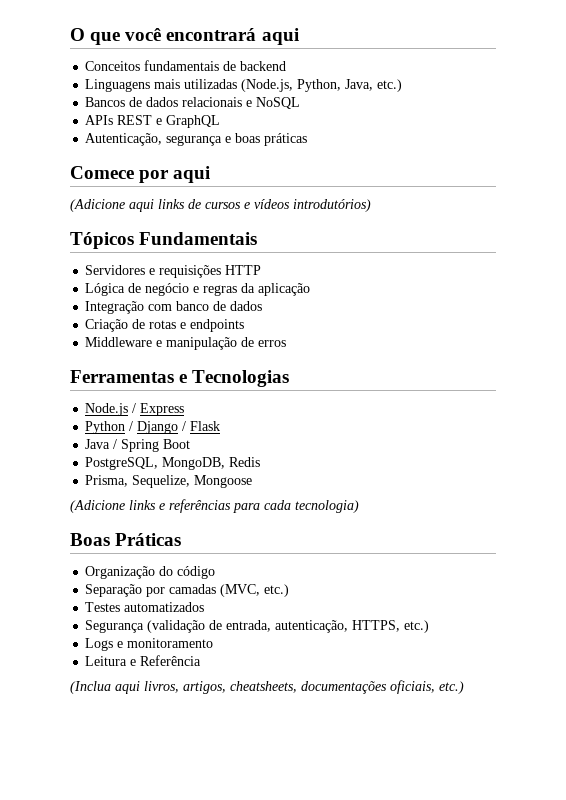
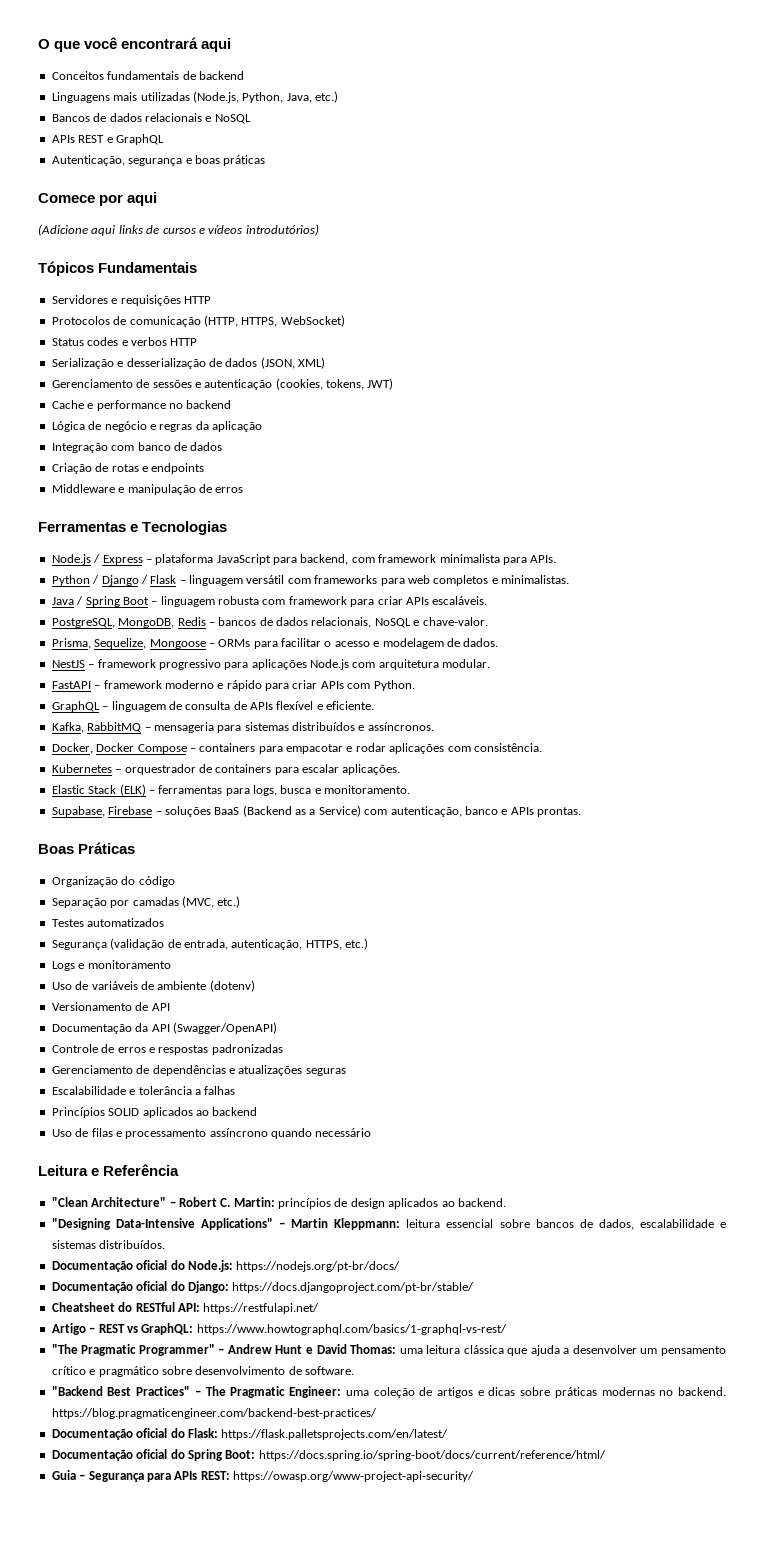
(262, 270) none -> [51,315,345,327] [51,337,198,346] [51,357,325,369] [51,378,394,390] [51,400,232,411] // Protocolos de comunicação (HTTP, HTTPS, WebSocket) // Status codes e verbos HTTP // Serialização e desserialização de dados (JSON, XML) // Gerenciamento de sessões e autenticação (cookies, tokens, JWT) // Cache e performance no backend
(185, 409) none -> [145,554,557,565] – plataforma JavaScript para backend, com framework minimalista para APIs.
[85,439,191,452] [85,457,261,470] [85,475,253,488] [70,499,359,513] // Java / Spring Boot // PostgreSQL, MongoDB, Redis // Prisma, Sequelize, Mongoose // (Adicione links e referências para cada tecnologia) -> [179,575,569,586] [51,596,488,607] [51,617,488,628] [51,638,499,649] [51,659,491,670] [51,680,415,691] [51,701,375,712] [51,722,434,733] [51,743,542,754] [51,764,401,775] [51,784,411,796] [51,805,581,817] – linguagem versátil com frameworks para web completos e minimalistas. // Java / Spring Boot – linguagem robusta com framework para criar APIs escaláveis. // PostgreSQL, MongoDB, Redis – bancos de dados relacionais, NoSQL e chave-valor. // Prisma, Sequelize, Mongoose – ORMs para facilitar o acesso e modelagem de dados. // NestJS – framework progressivo para aplicações Node.js com arquitetura modular. // FastAPI – framework moderno e rápido para criar APIs com Python. // GraphQL – linguagem de consulta de APIs flexível e eficiente. // Kafka, RabbitMQ – mensageria para sistemas distribuídos e assíncronos. // Docker, Docker Compose – containers para empacotar e rodar aplicações com consistência. // Kubernetes – orquestrador de containers para escalar aplicações. // Elastic Stack (ELK) – ferramentas para logs, busca e monitoramento. // Supabase, Firebase – soluções BaaS (Backend as a Service) com autenticação, banco e APIs prontas.
[85,655,202,666] [70,680,464,694] Leitura e Referência // (Inclua aqui livros, artigos, cheatsheets, documentações oficiais, etc.) -> [51,980,255,992] [51,1002,170,1011] [51,1022,277,1034] [51,1044,283,1055] [51,1065,346,1076] [51,1086,236,1095] [51,1107,258,1118] [51,1128,372,1139] [38,1164,180,1176] [51,1197,506,1209] [51,1218,726,1230] [51,1240,166,1249] [51,1260,401,1272] [51,1281,475,1293] [51,1302,320,1314] [51,1323,507,1335] [51,1344,726,1356] [51,1366,354,1377] [51,1386,727,1398] [51,1408,377,1419] [51,1428,449,1440] [51,1449,606,1461] [51,1470,474,1482] Uso de variáveis de ambiente (dotenv) // Versionamento de API // Documentação da API (Swagger/OpenAPI) // Controle de erros e respostas padronizadas // Gerenciamento de dependências e atualizações seguras // Escalabilidade e tolerância a falhas // Princípios SOLID aplicados ao backend // Uso de filas e processamento assíncrono quando necessário // Leitura e Referência // "Clean Architecture" – Robert C. Martin: princípios de design aplicados ao backend. // "Designing Data-Intensive Applications" – Martin Kleppmann: leitura essencial sobre bancos de dados, escalabilidade e sistemas distribuídos. // Documentação oficial do Node.js: https://nodejs.org/pt-br/docs/ // Documentação oficial do Django: https://docs.djangoproject.com/pt-br/stable/ // Cheatsheet do RESTful API: https://restfulapi.net/ // Artigo – REST vs GraphQL: https://www.howtographql.com/basics/1-graphql-vs-rest/ // "The Pragmatic Programmer" – Andrew Hunt e David Thomas: uma leitura clássica que ajuda a desenvolver um pensamento crítico e pragmático sobre desenvolvimento de software. // "Backend Best Practices" – The Pragmatic Engineer: uma coleção de artigos e dicas sobre práticas modernas no backend. https://blog.pragmaticengineer.com/backend-best-practices/ // Documentação oficial do Flask: https://flask.palletsprojects.com/en/latest/ // Documentação oficial do Spring Boot: https://docs.spring.io/spring-boot/docs/current/reference/html/ // Guia – Segurança para APIs REST: https://owasp.org/www-project-api-security/

